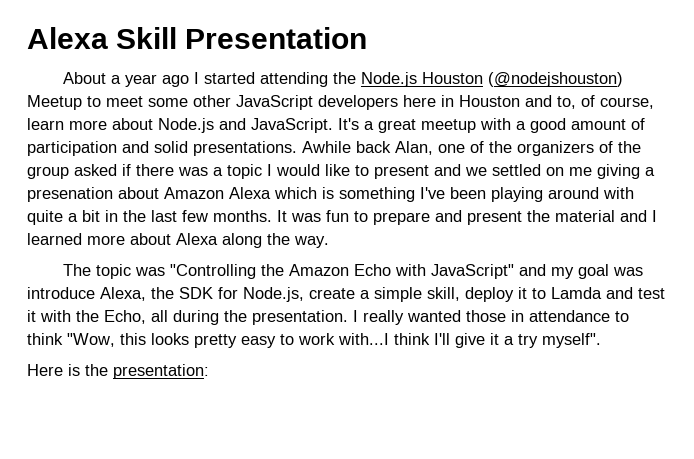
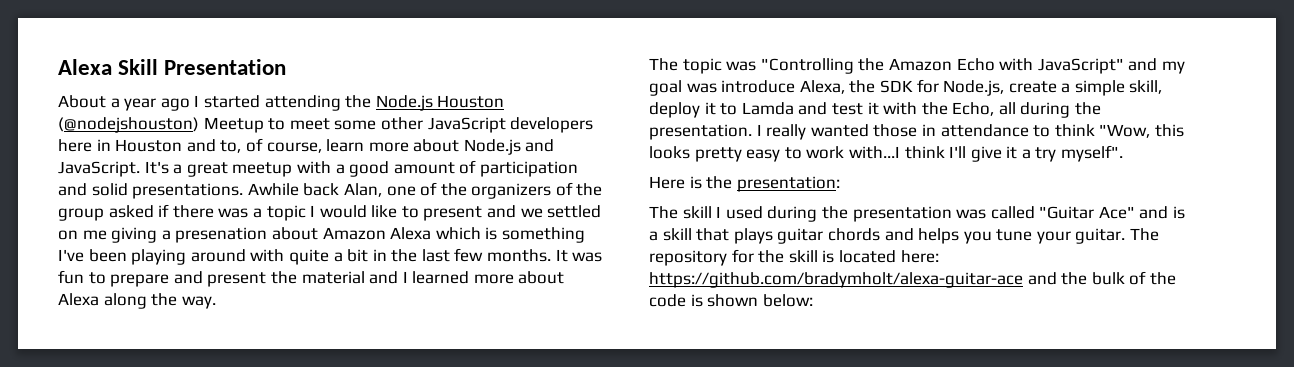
(209, 371) none -> [649,206,1186,222] [649,228,1160,244] [649,249,939,266] [649,271,1176,288] [649,294,813,307] // The skill I used during the presentation was called "Guitar Ace" and is a skill that plays guitar chords and helps you tune your guitar. The repository for the skill is located here: https://github.com/bradymholt/alexa-guitar-ace and the bulk of the code is shown below:

